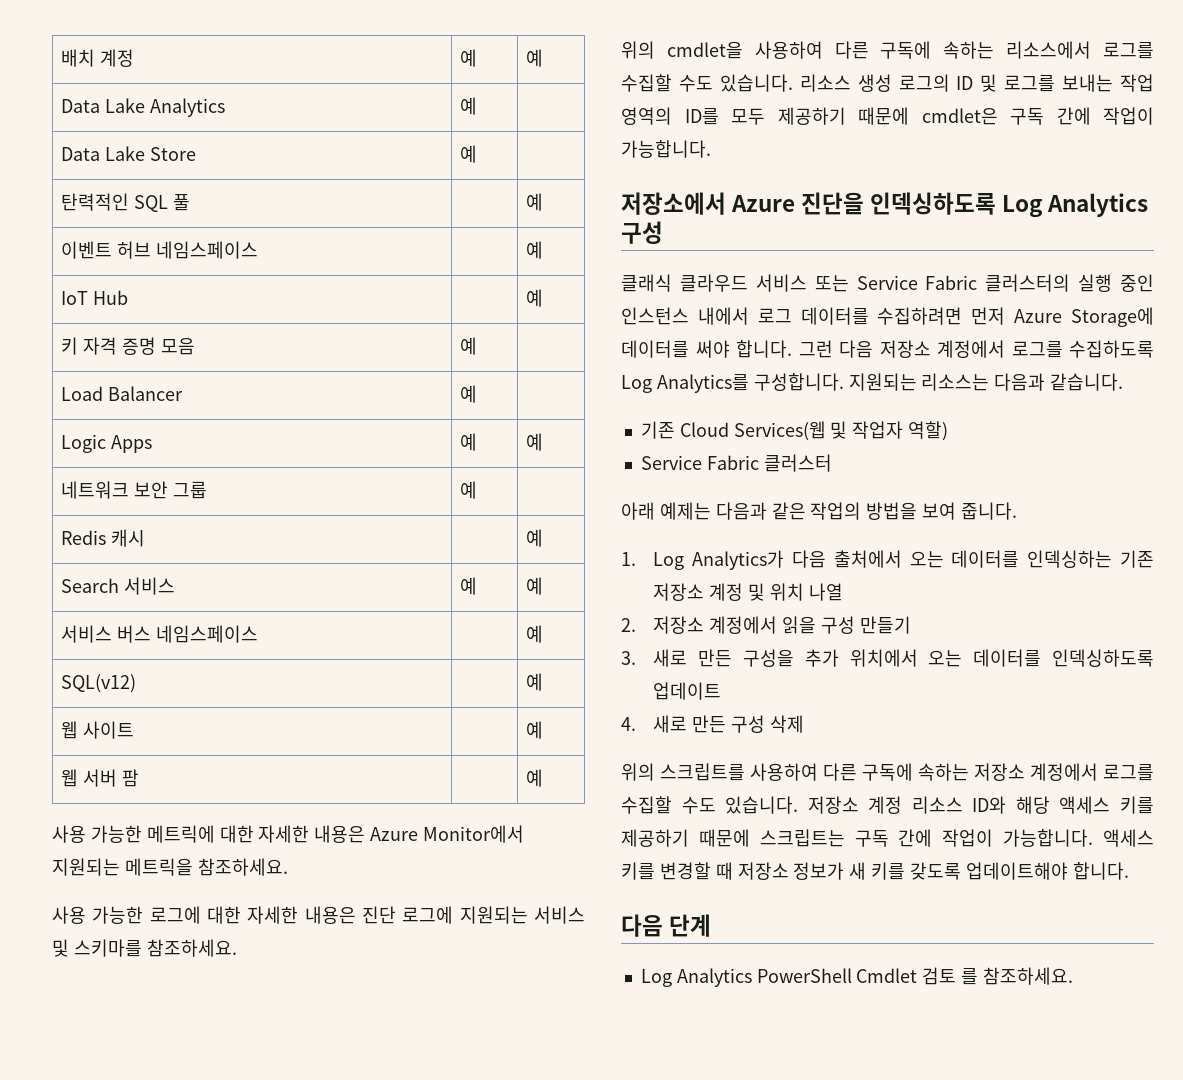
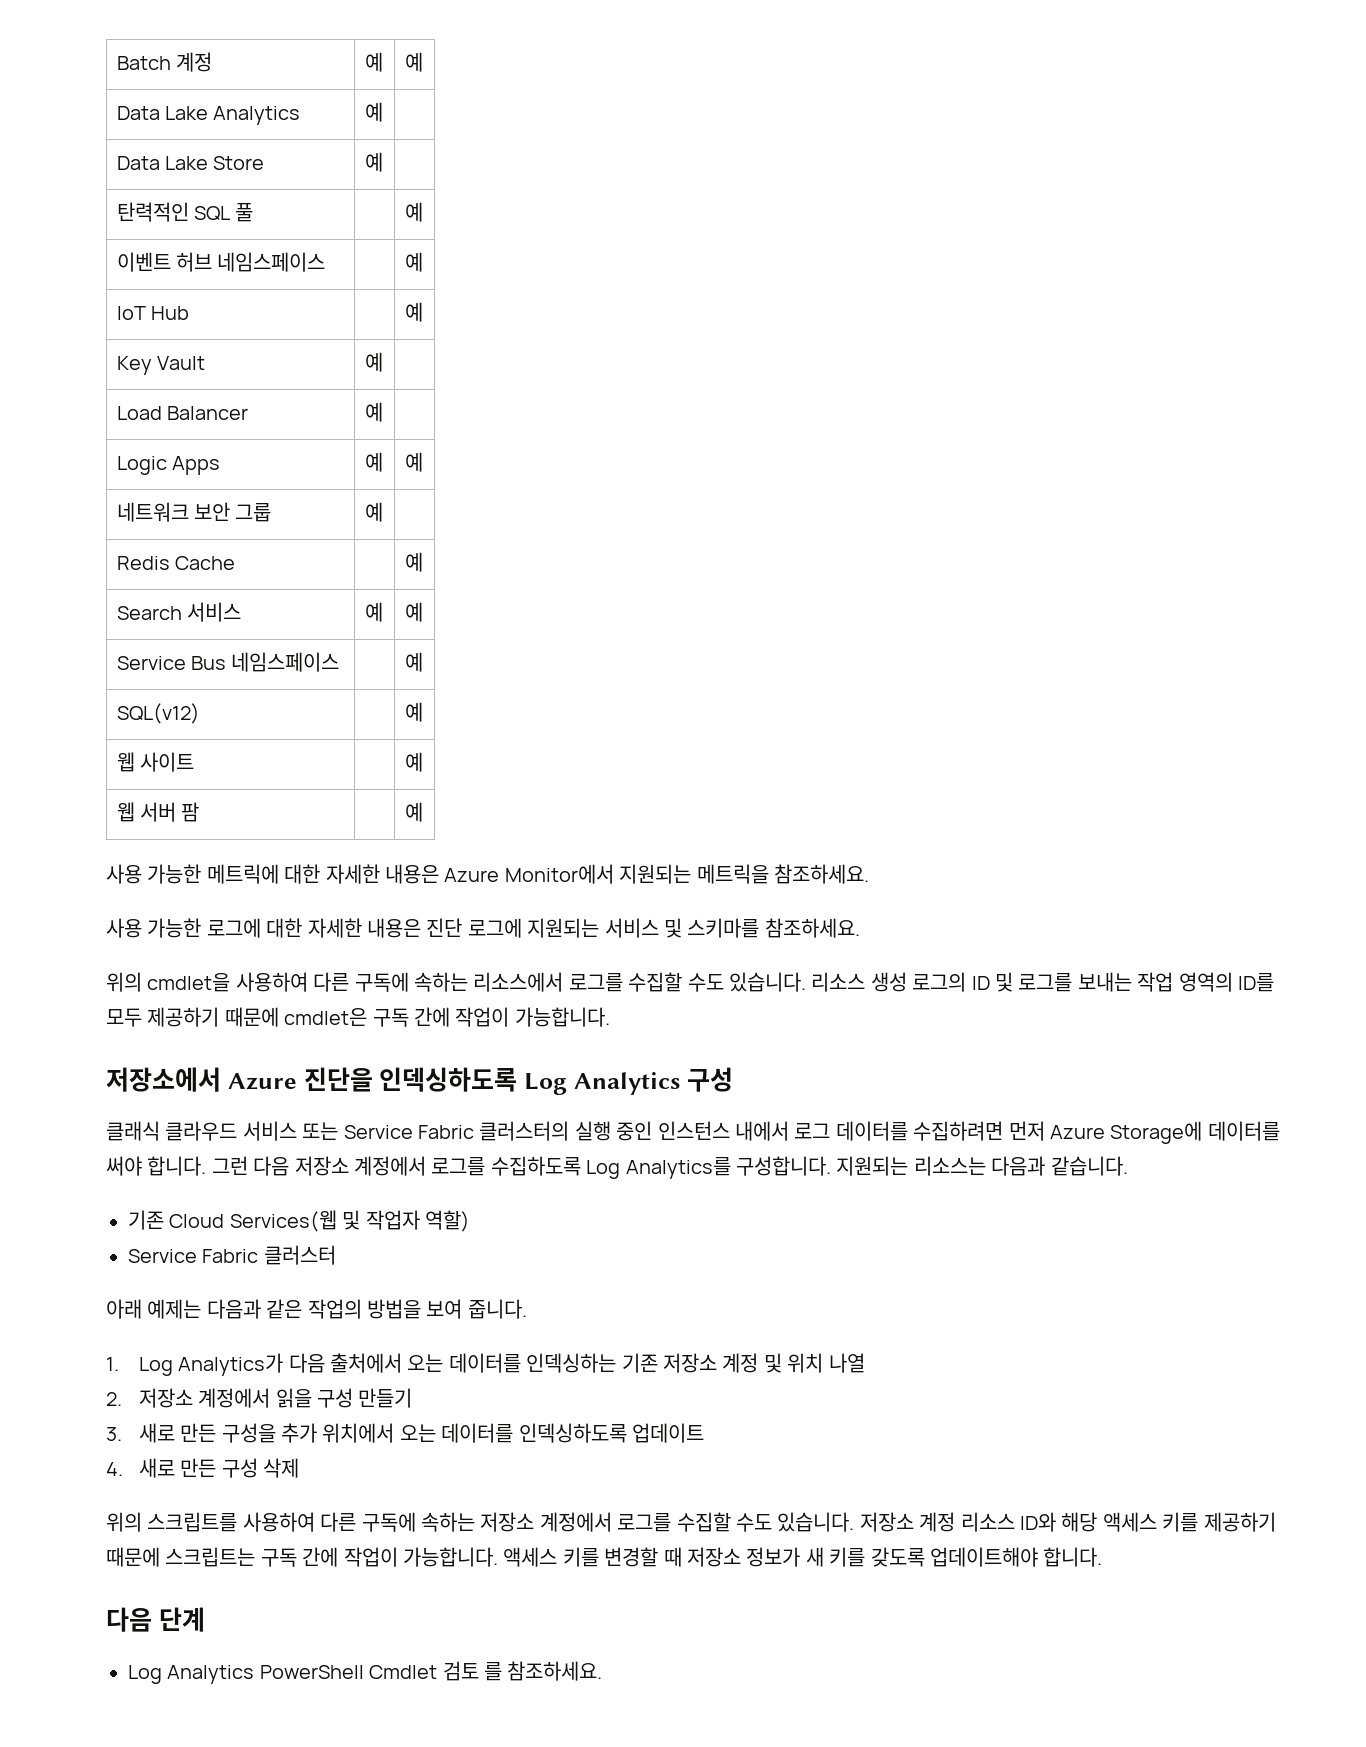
[61,49,96,67] 배치 -> [116,56,171,70] Batch
[61,337,195,355] 키 자격 증명 모음 -> [116,356,206,375] Key Vault
[110,529,145,547] 캐시 -> [175,556,236,570] Cache
[61,625,151,643] 서비스 버스 -> [116,656,227,670] Service Bus

